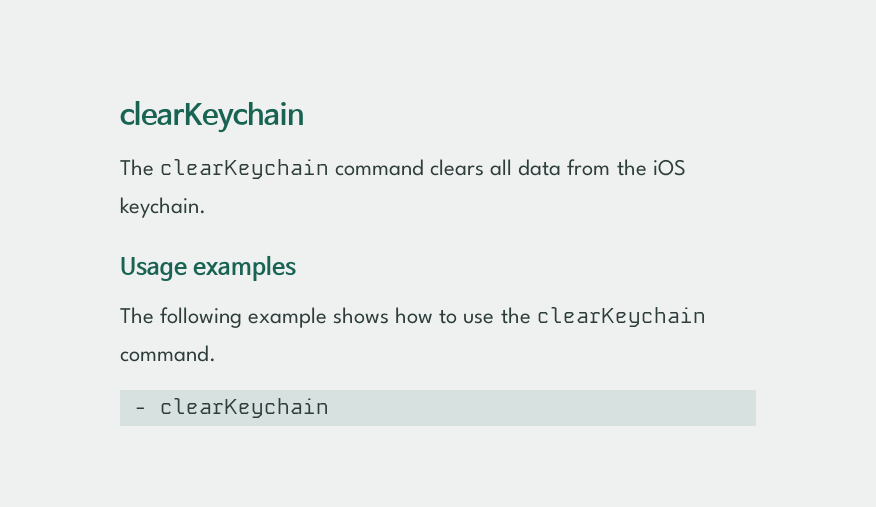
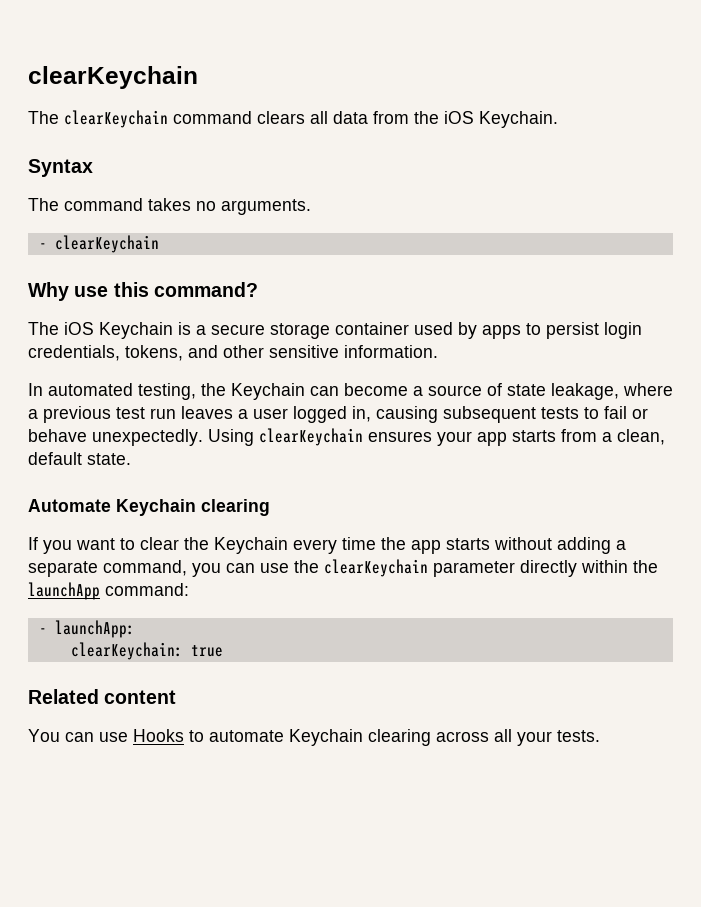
[120,197,206,218] [120,255,297,281] [120,307,706,328] [120,345,216,362] [133,398,329,418] keychain. // Usage examples // The following example shows how to use the clearKeychain command. // - clearKeychain -> [479,111,558,128] [28,159,93,177] [28,198,311,215] [38,235,159,253] [28,282,258,301] [28,322,642,339] [28,345,438,361] [28,383,673,400] [28,406,648,423] [28,428,665,446] [28,452,131,465] [28,499,270,516] [28,537,626,554] [28,559,658,577] [28,582,189,600] [38,620,135,638] [70,642,223,660] [28,689,177,704] [28,729,600,746] Keychain. // Syntax // The command takes no arguments. // - clearKeychain // Why use this command? // The iOS Keychain is a secure storage container used by apps to persist login credentials, tokens, and other sensitive information. // In automated testing, the Keychain can become a source of state leakage, where a previous test run leaves a user logged in, causing subsequent tests to fail or behave unexpectedly. Using clearKeychain ensures your app starts from a clean, default state. // Automate Keychain clearing // If you want to clear the Keychain every time the app starts without adding a separate command, you can use the clearKeychain parameter directly within the launchApp command: // - launchApp: // clearKeychain: true // Related content // You can use Hooks to automate Keychain clearing across all your tests.

